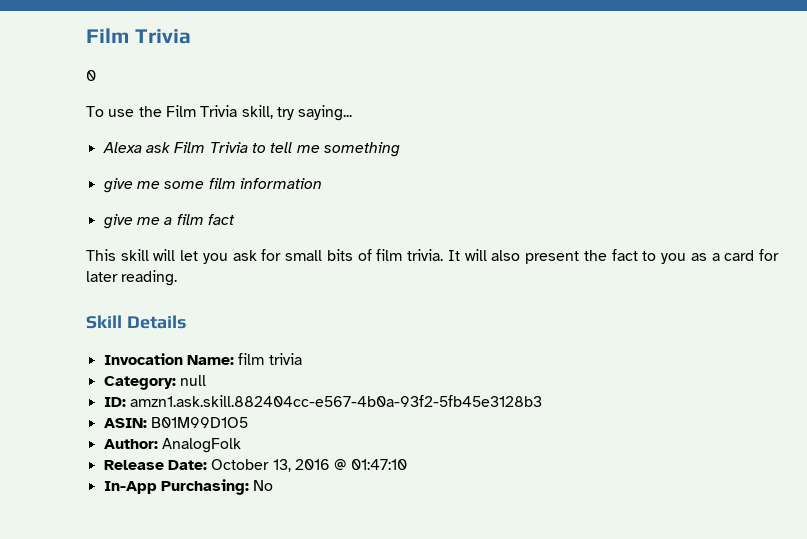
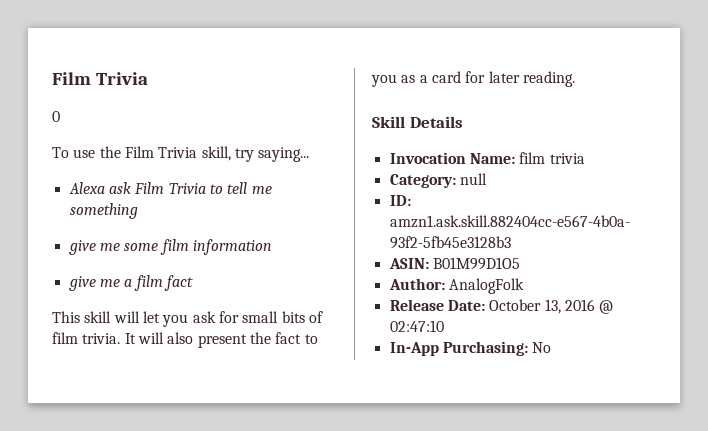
[350,459,407,470] 01:47:10 -> [389,320,444,332] 02:47:10

